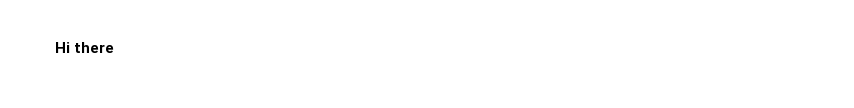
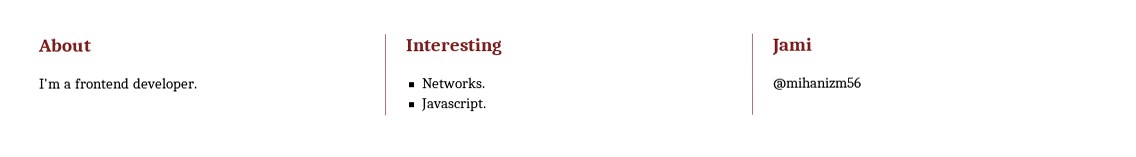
[55,42,115,53] Hi there -> [37,38,91,52] [38,77,198,92] [405,38,502,56] [420,77,486,89] [420,98,487,112] [771,37,812,56] [772,76,862,90] About // I'm a frontend developer. // Interesting // Networks. // Javascript. // Jami // @mihanizm56

